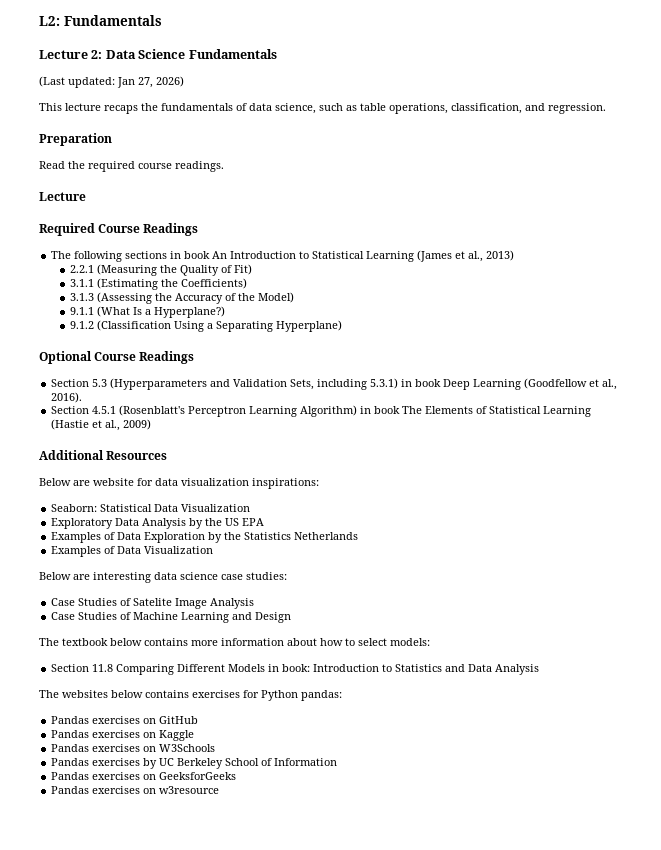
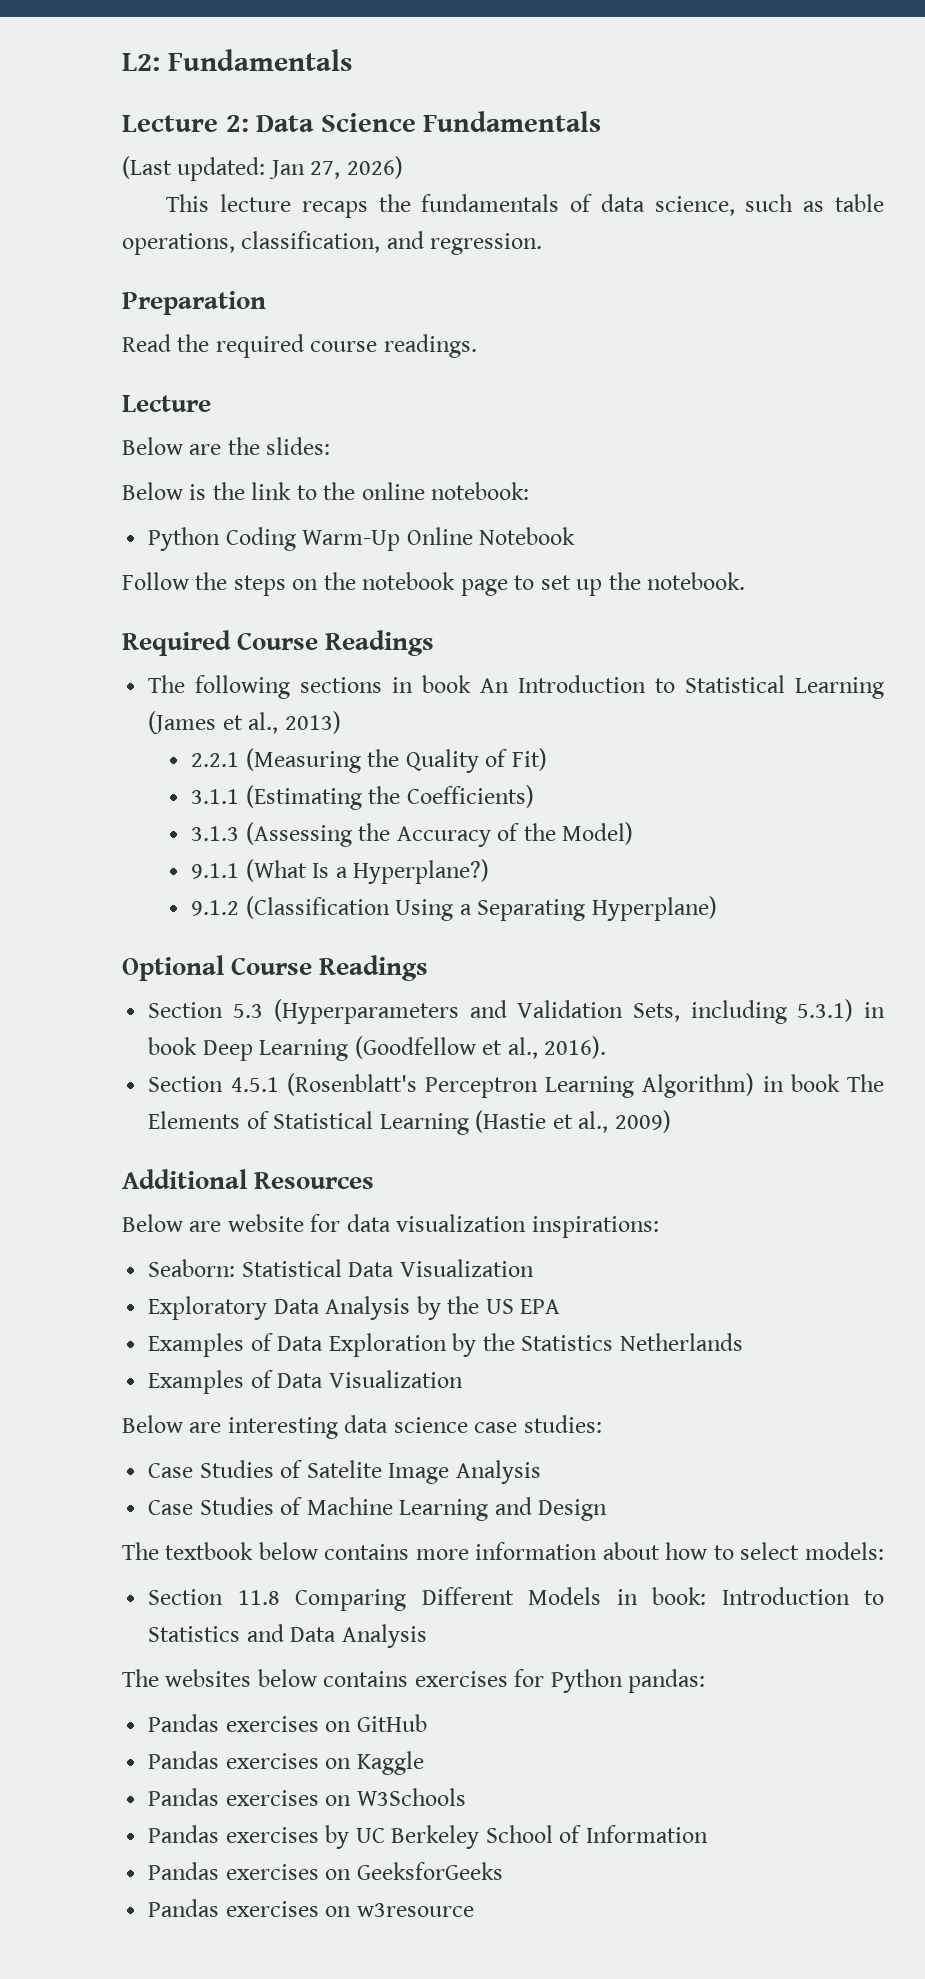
(86, 196) none -> [122,437,331,455] [122,482,530,500] [148,527,576,551] [122,572,746,596] // Below are the slides: // Below is the link to the online notebook: // Python Coding Warm-Up Online Notebook // Follow the steps on the notebook page to set up the notebook.

